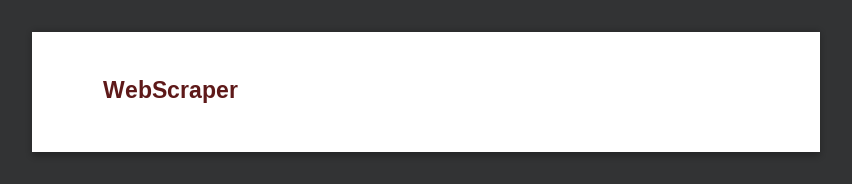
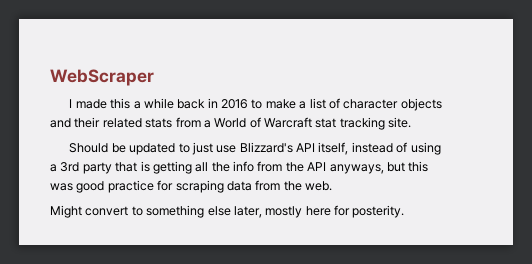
(238, 91) none -> [69,98,442,111] [50,117,412,130] [69,142,441,155] [50,161,429,174] [50,180,332,193] [50,205,405,218] // I made this a while back in 2016 to make a list of character objects and their related stats from a World of Warcraft stat tracking site. // Should be updated to just use Blizzard's API itself, instead of using a 3rd party that is getting all the info from the API anyways, but this was good practice for scraping data from the web. // Might convert to something else later, mostly here for posterity.

